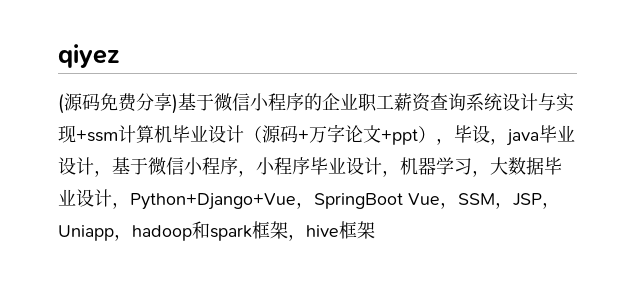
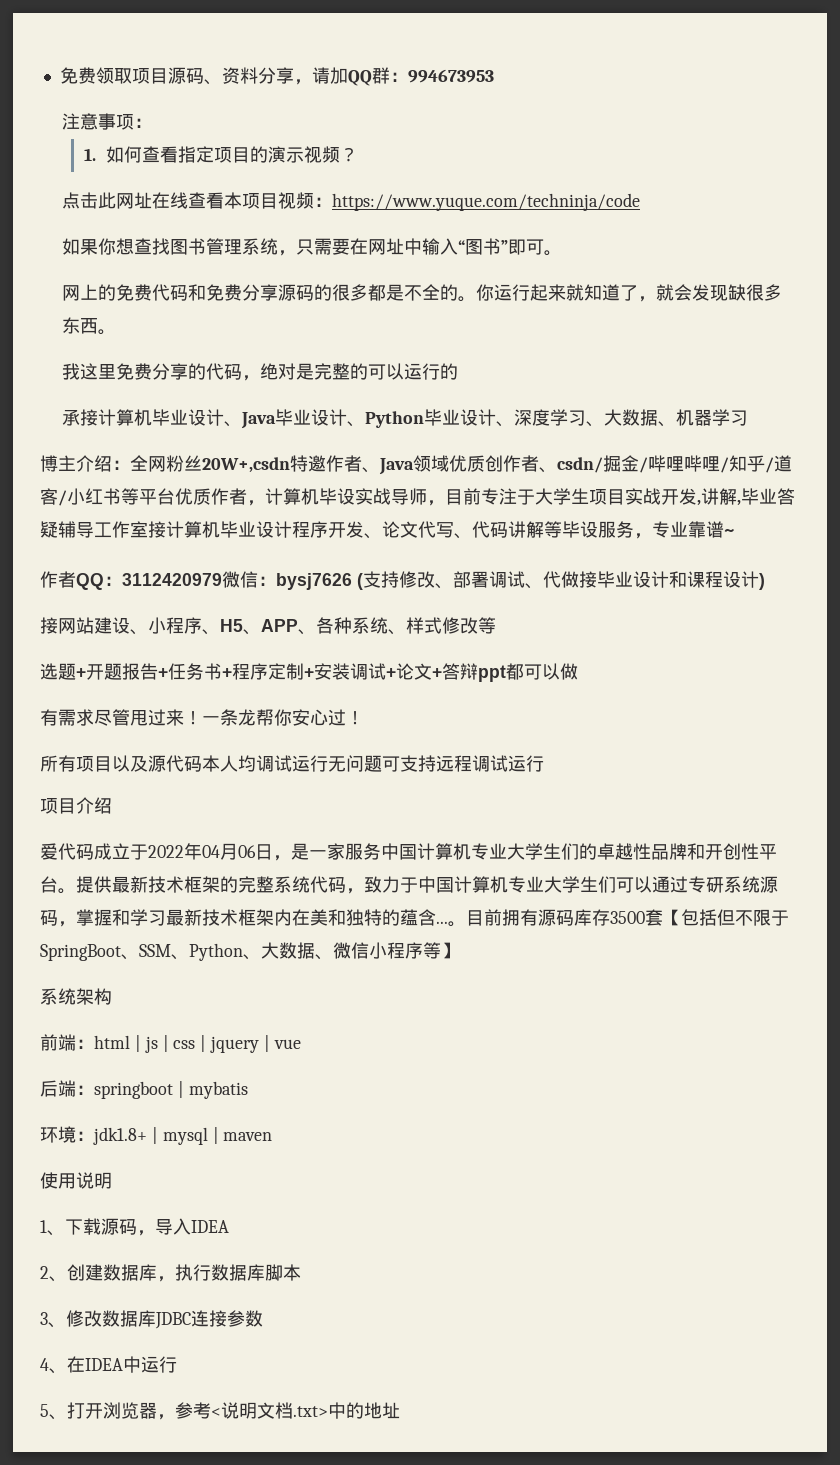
[58,44,119,68] [58,93,574,114] [58,124,575,146] [58,157,562,177] [58,189,560,210] [58,221,375,241] qiyez // (源码免费分享)基于微信小程序的企业职工薪资查询系统设计与实现+ssm计算机毕业设计（源码+万字论文+ppt），毕设，java毕业设计，基于微信小程序，小程序毕业设计，机器学习，大数据毕业设计，Python+Django+Vue，SpringBoot Vue，SSM，JSP，Uniapp，hadoop和spark框架，hive框架 -> [59,67,494,86] [62,113,153,130] [84,146,359,163] [62,192,641,211] [62,238,563,256] [62,284,783,302] [62,317,117,335] [62,363,459,381] [62,409,749,429] [40,455,792,475] [40,488,795,506] [40,521,735,539] [40,571,765,590] [40,617,496,635] [40,663,578,682] [40,709,364,726] [40,755,544,772] [40,797,112,814] [40,843,777,861] [40,876,778,894] [40,909,789,927] [40,942,459,961] [40,988,112,1005] [40,1034,301,1053] [40,1080,248,1099] [40,1126,273,1145] [40,1172,112,1189] [40,1218,229,1236] [40,1264,301,1282] [40,1310,263,1329] [40,1356,177,1374] [40,1402,400,1420] 免费领取项目源码、资料分享，请加QQ群：994673953 // 注意事项： // 1.如何查看指定项目的演示视频？ // 点击此网址在线查看本项目视频：https://www.yuque.com/techninja/code // 如果你想查找图书管理系统，只需要在网址中输入“图书”即可。 // 网上的免费代码和免费分享源码的很多都是不全的。你运行起来就知道了，就会发现缺很多东西。 // 我这里免费分享的代码，绝对是完整的可以运行的 // 承接计算机毕业设计、Java毕业设计、Python毕业设计、深度学习、大数据、机器学习 // 博主介绍：全网粉丝20W+,csdn特邀作者、Java领域优质创作者、csdn/掘金/哔哩哔哩/知乎/道客/小红书等平台优质作者，计算机毕设实战导师，目前专注于大学生项目实战开发,讲解,毕业答疑辅导工作室接计算机毕业设计程序开发、论文代写、代码讲解等毕设服务，专业靠谱~ // 作者QQ：3112420979微信：bysj7626 (支持修改、部署调试、代做接毕业设计和课程设计) // 接网站建设、小程序、H5、APP、各种系统、样式修改等 // 选题+开题报告+任务书+程序定制+安装调试+论文+答辩ppt都可以做 // 有需求尽管甩过来！一条龙帮你安心过！ // 所有项目以及源代码本人均调试运行无问题可支持远程调试运行 // 项目介绍 // 爱代码成立于2022年04月06日，是一家服务中国计算机专业大学生们的卓越性品牌和开创性平台。提供最新技术框架的完整系统代码，致力于中国计算机专业大学生们可以通过专研系统源码，掌握和学习最新技术框架内在美和独特的蕴含...。目前拥有源码库存3500套【包括但不限于SpringBoot、SSM、Python、大数据、微信小程序等】 // 系统架构 // 前端：html | js | css | jquery | vue // 后端：springboot | mybatis // 环境：jdk1.8+ | mysql | maven // 使用说明 // 1、下载源码，导入IDEA // 2、创建数据库，执行数据库脚本 // 3、修改数据库JDBC连接参数 // 4、在IDEA中运行 // 5、打开浏览器，参考<说明文档.txt>中的地址

